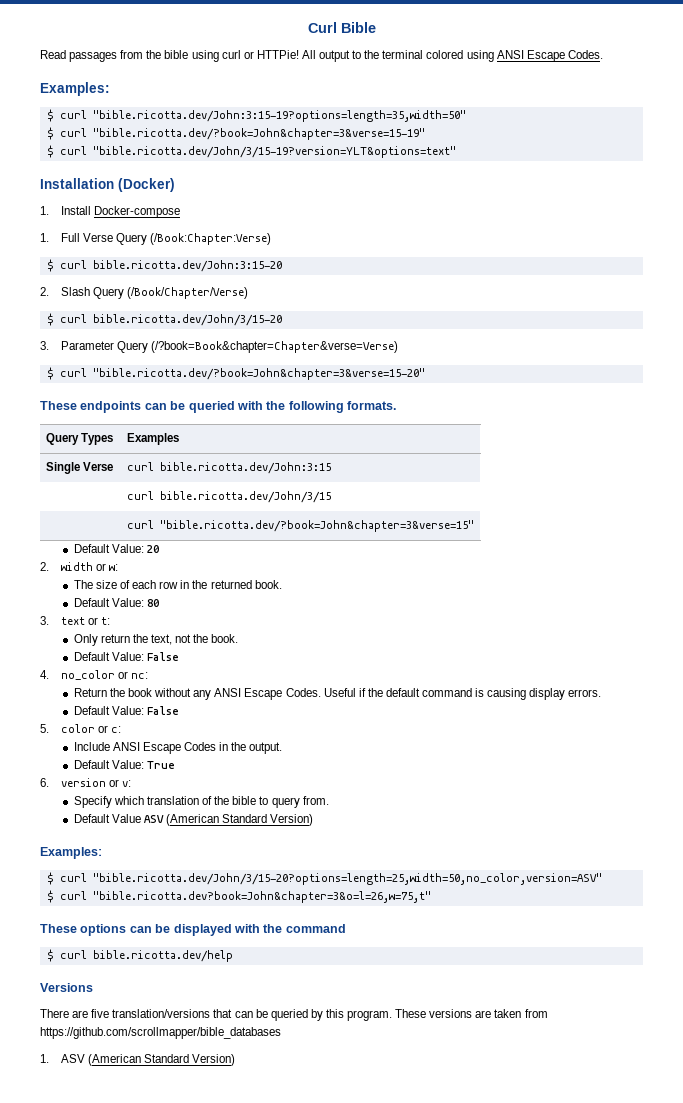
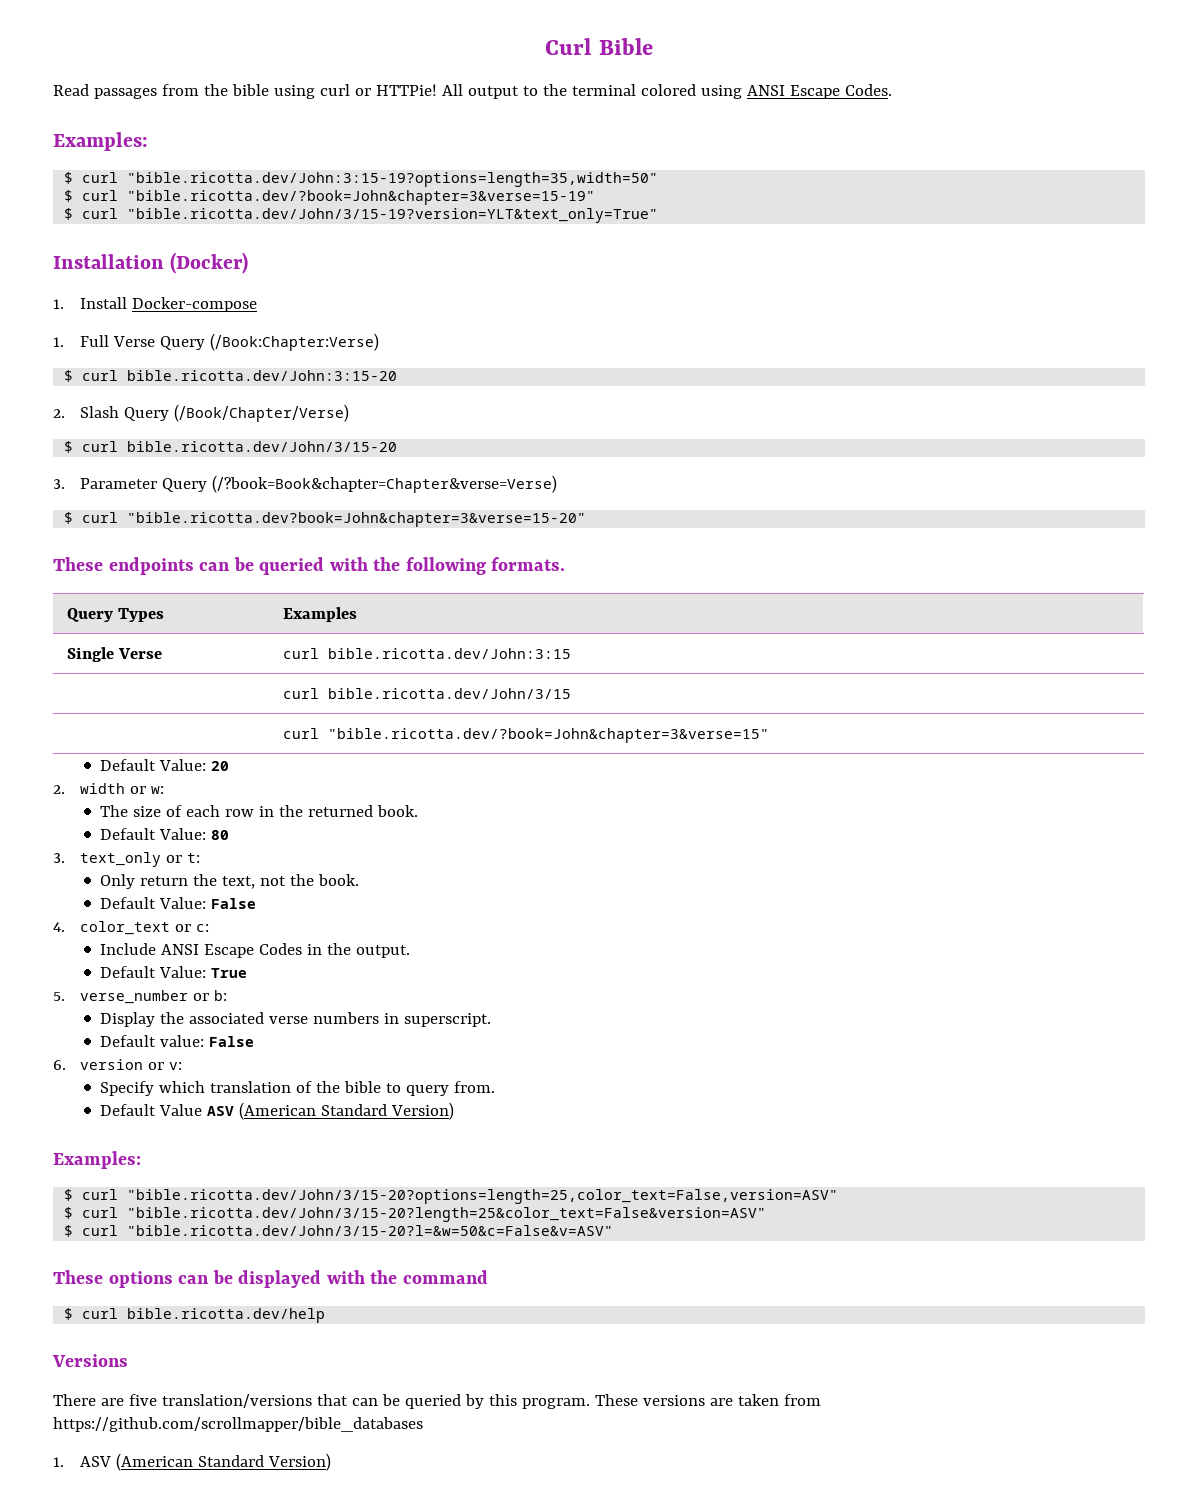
[92,146,456,158] "bible.ricotta.dev/John/3/15-19?version=YLT&options=text" -> [127,208,659,223] "bible.ricotta.dev/John/3/15-19?version=YLT&text_only=True"
[92,368,425,380] "bible.ricotta.dev/?book=John&chapter=3&verse=15-20" -> [127,512,587,527] "bible.ricotta.dev?book=John&chapter=3&verse=15-20"
[61,617,86,625] text -> [80,852,162,867] text_only
[61,670,149,680] [73,688,602,700] [73,706,180,715] [40,724,96,733] no_color or nc: // Return the book without any ANSI Escape Codes. Useful if the default command is causing display errors. // Default Value: False // 5. color -> [80,921,171,935] color_text
(176, 765) none -> [53,990,228,1004] [100,1012,492,1027] [100,1035,255,1047] // 5. verse_number or b: // Display the associated verse numbers in superscript. // Default value: False
[92,873,602,885] [46,890,431,903] "bible.ricotta.dev/John/3/15-20?options=length=25,width=50,no_color,version=ASV" // $ curl "bible.ricotta.dev?book=John&chapter=3&o=l=26,w=75,t" -> [127,1189,839,1204] [64,1207,767,1222] [64,1225,614,1237] "bible.ricotta.dev/John/3/15-20?options=length=25,color_text=False,version=ASV" // $ curl "bible.ricotta.dev/John/3/15-20?length=25&color_text=False&version=ASV" // $ curl "bible.ricotta.dev/John/3/15-20?l=&w=50&c=False&v=ASV"

